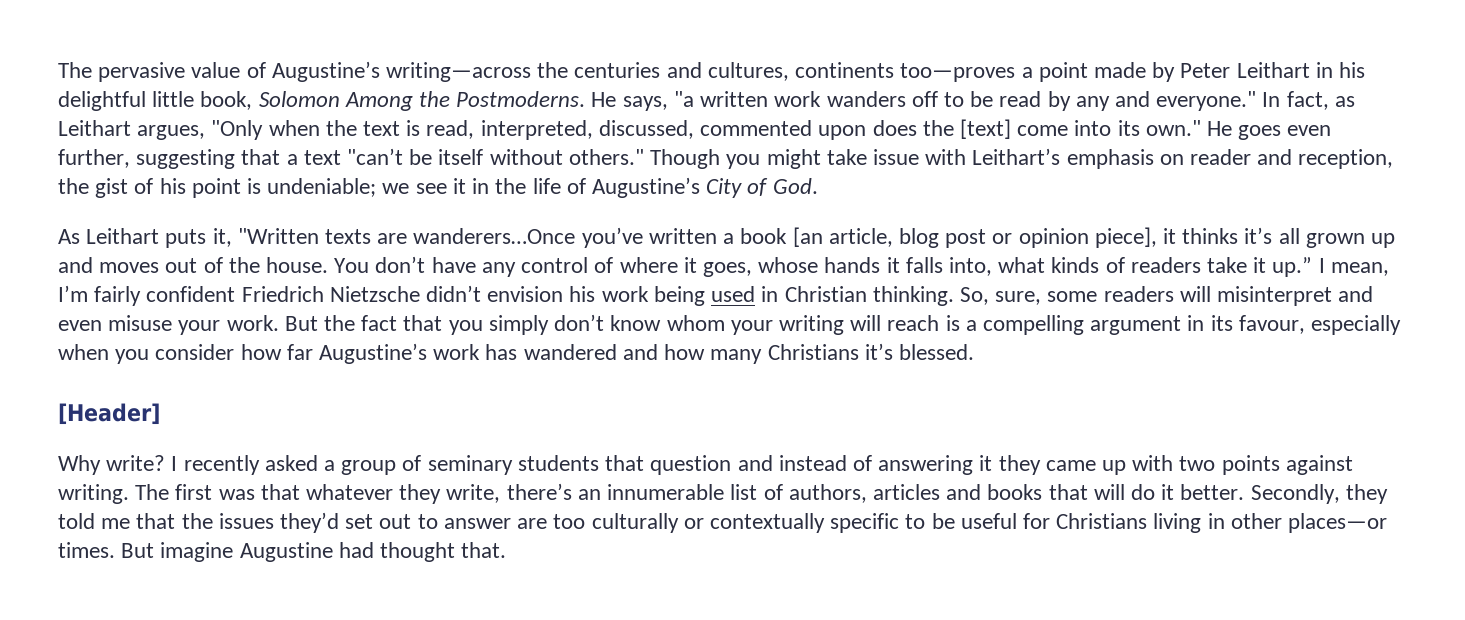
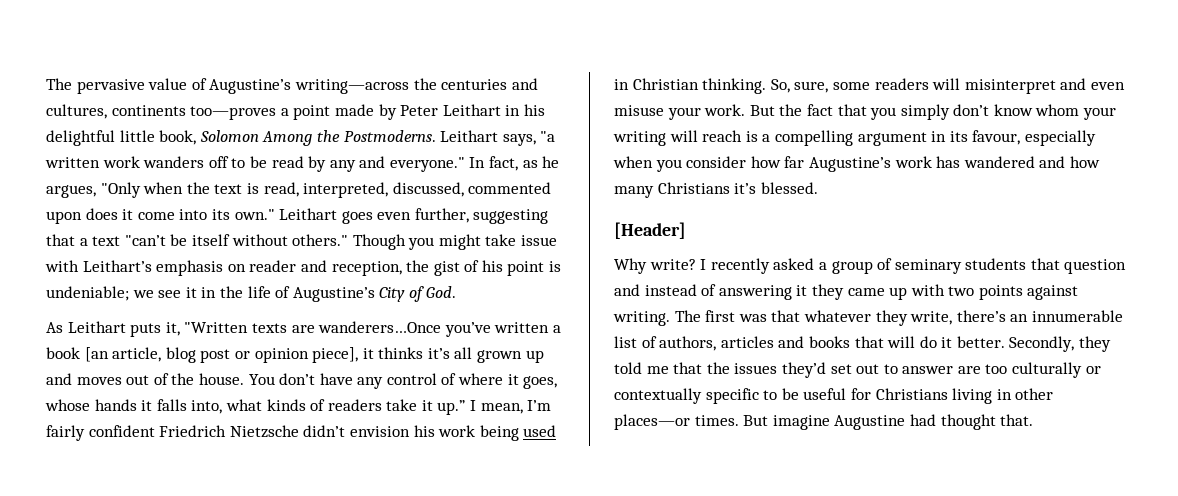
[591,92,617,107] He -> [440,130,499,142] Leithart
[58,120,131,136] Leithart -> [542,156,560,168] he
[922,119,1011,139] the [text] -> [122,209,134,220] it
[1206,121,1232,136] He -> [279,208,338,220] Leithart

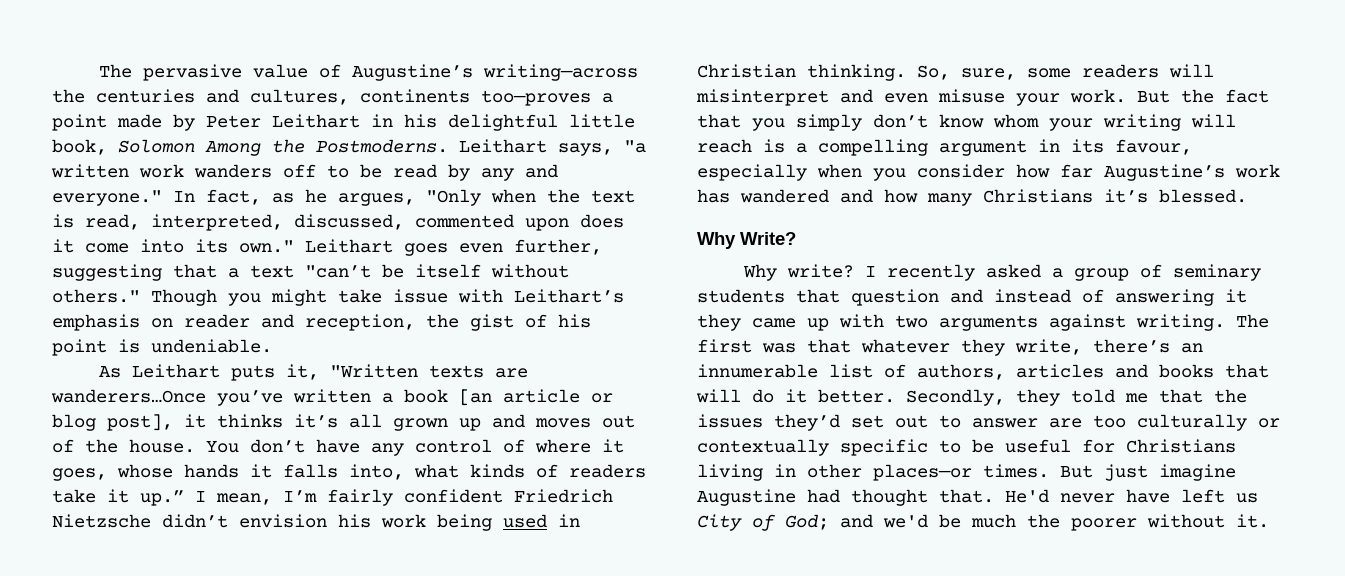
[46,286,457,302] undeniable; we see it in the life of Augustine’s City of God. -> [151,339,272,353] undeniable.
[112,347,359,363] article, blog post or opinion piece], -> [503,389,613,403] [52,414,173,431] article or blog post],
[614,222,686,239] [Header] -> [697,232,796,249] Why Write?
[978,285,1023,300] points -> [939,315,1038,331] arguments
(769, 420) none -> [1104,464,1148,481] just
(1034, 420) none -> [1005,489,1258,503] [697,514,1269,531] He'd never have left us City of God; and we'd be much the poorer without it.

